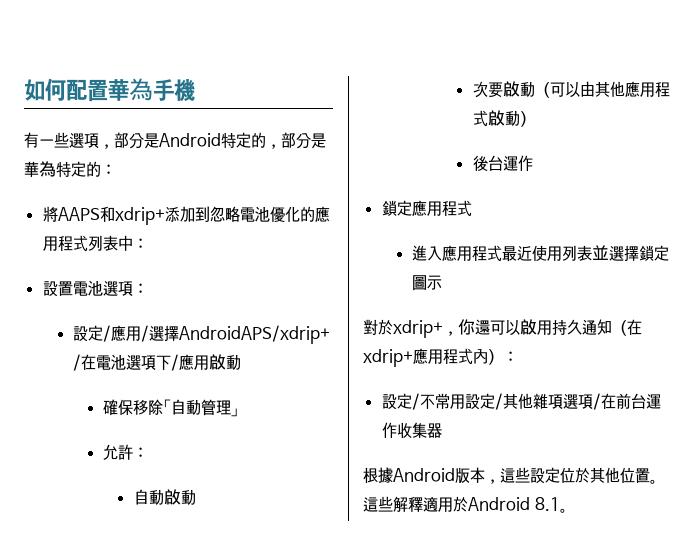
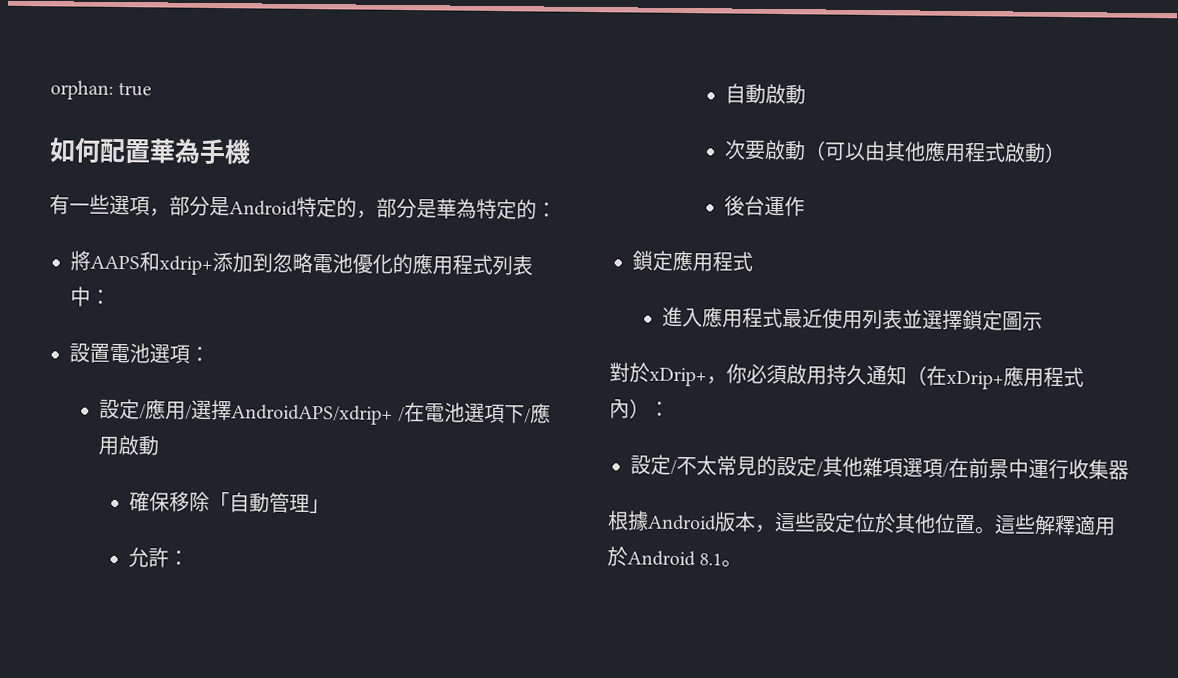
(24, 90) none -> [50,80,153,100] orphan: true //
[393,319,520,338] xdrip+，你還可以 -> [649,363,787,387] xDrip+，你必須
[363,349,413,367] xdrip+ -> [946,370,1004,390] xDrip+
[434,393,465,409] 常用 -> [696,455,777,477] 太常見的
[630,393,661,409] [381,422,397,439] 台運作 -> [988,458,1069,480] 景中運行

